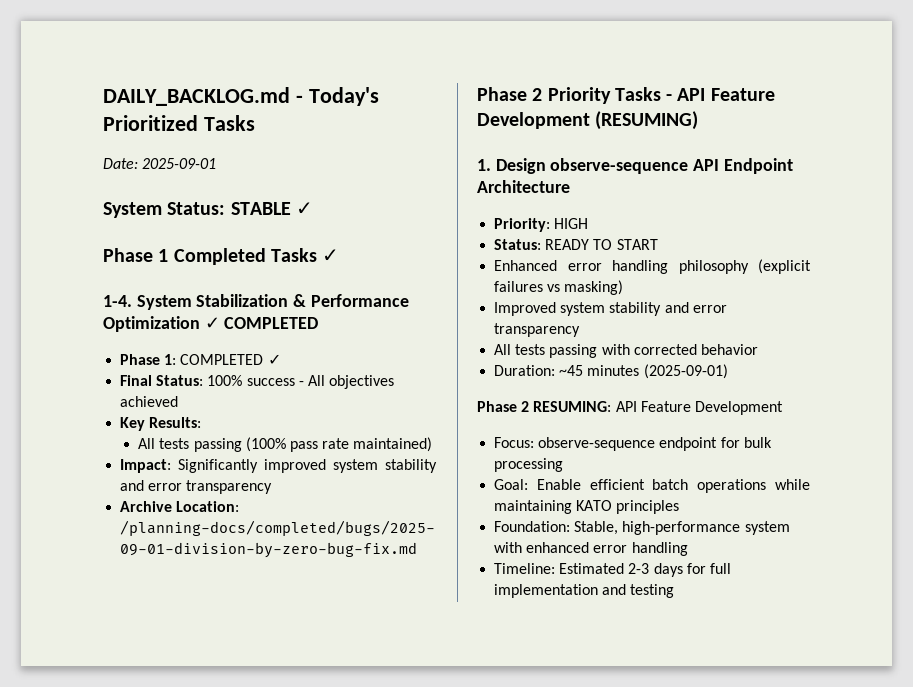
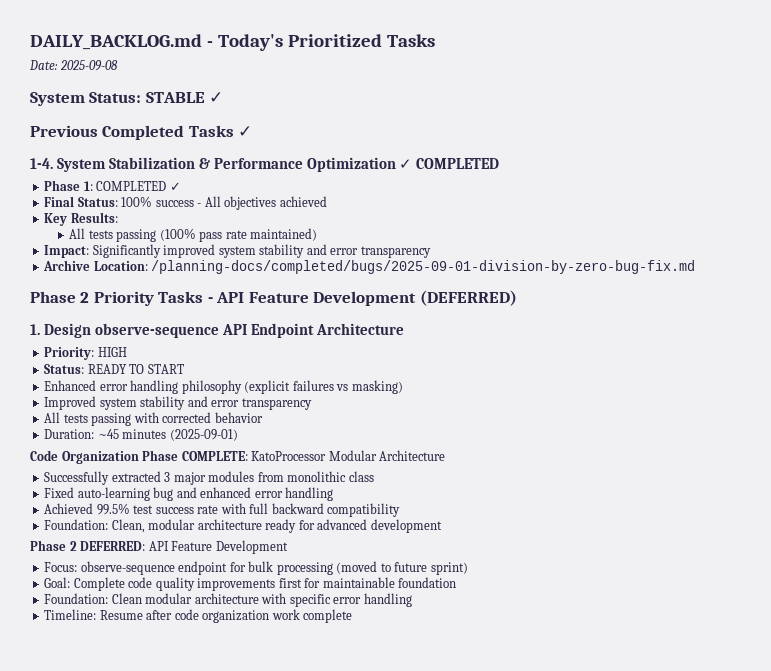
[142,158,217,169] 2025-09-01 -> [59,60,118,71] 2025-09-08
[103,248,169,262] Phase 1 -> [30,125,98,137] Previous
[595,111,699,130] (RESUMING) -> [419,290,517,306] (DEFERRED)
[477,401,612,412] // Phase 2 RESUMING: -> [30,450,446,464] [44,471,374,485] [44,487,334,501] [44,503,401,517] [44,519,442,533] [30,540,146,551] // Code Organization Phase COMPLETE: KatoProcessor Modular Architecture // Successfully extracted 3 major modules from monolithic class // Fixed auto-learning bug and enhanced error handling // Achieved 99.5% test success rate with full backward compatibility // Foundation: Clean, modular architecture ready for advanced development // Phase 2 DEFERRED:
[494,479,810,493] [494,500,680,514] [494,521,790,535] [494,542,688,556] [494,563,731,577] [494,584,675,598] // Goal: Enable efficient batch operations while maintaining KATO principles // Foundation: Stable, high-performance system with enhanced error handling // Timeline: Estimated 2-3 days for full implementation and testing -> [336,561,468,575] [44,577,457,591] [44,593,412,607] [44,609,353,623] (moved to future sprint) // Goal: Complete code quality improvements first for maintainable foundation // Foundation: Clean modular architecture with specific error handling // Timeline: Resume after code organization work complete

